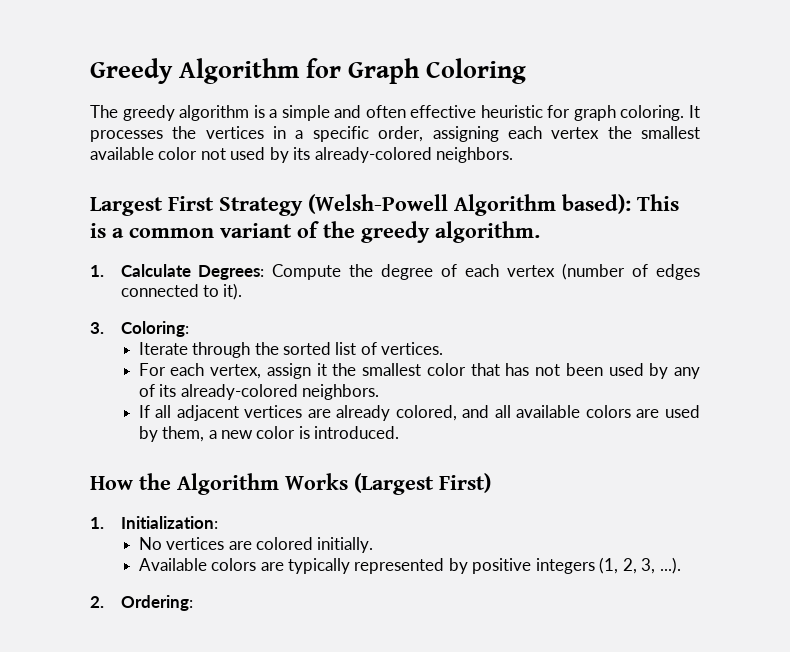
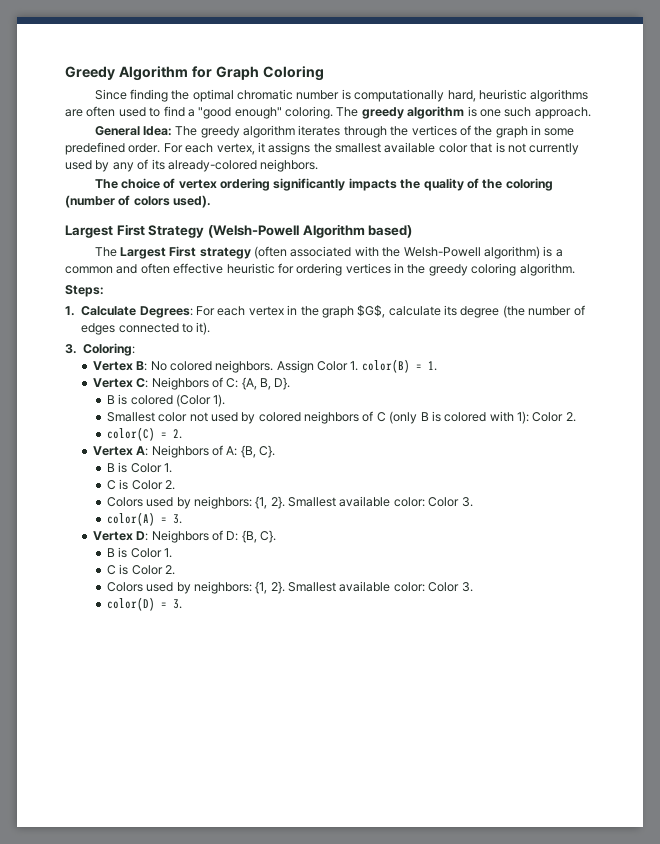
[90,105,701,121] [90,126,701,142] [90,147,514,163] The greedy algorithm is a simple and often effective heuristic for graph coloring. It processes the vertices in a specific order, assigning each vertex the smallest available color not used by its already-colored neighbors. -> [94,89,589,102] [65,106,591,119] [94,125,575,138] [65,142,580,155] [65,159,319,172] [94,178,553,191] [65,195,212,208] Since finding the optimal chromatic number is computationally hard, heuristic algorithms are often used to find a "good enough" coloring. The greedy algorithm is one such approach. // General Idea: The greedy algorithm iterates through the vertices of the graph in some predefined order. For each vertex, it assigns the smallest available color that is not currently used by any of its already-colored neighbors. // The choice of vertex ordering significantly impacts the quality of the coloring (number of colors used).
[562,194,679,214] [90,221,319,238] based): This is a common variant of -> [368,225,413,238] [94,246,563,259] [65,263,404,276] based) // The Largest First strategy (often associated with the Welsh-Powell algorithm) is a common and often effective heuristic for ordering vertices in
(430, 232) none -> [471,263,517,276] coloring
(540, 232) none -> [65,285,104,297] // Steps:
[272,263,626,280] Compute the degree of each vertex (number -> [196,305,572,318] For each vertex in the graph $G$, calculate its degree (the number
[138,342,444,358] [138,363,700,379] [138,384,380,400] [138,405,700,421] [138,426,400,442] [90,473,491,495] [90,516,218,529] [138,537,374,553] [138,557,681,574] [90,595,193,611] Iterate through the sorted list of vertices. // For each vertex, assign it the smallest color that has not been used by any of its already-colored neighbors. // If all adjacent vertices are already colored, and all available colors are used by them, a new color is introduced. // How the Algorithm Works (Largest First) // 1. Initialization: // No vertices are colored initially. // Available colors are typically represented by positive integers (1, 2, 3, ...). // 2. Ordering: -> [92,359,437,373] [92,377,291,390] [106,394,226,407] [106,411,576,424] [106,427,182,441] [92,445,276,458] [106,462,172,473] [106,479,175,490] [106,496,473,509] [106,512,182,526] [92,530,277,543] [106,547,172,558] [106,564,175,575] [106,581,473,594] [106,597,182,611] Vertex B: No colored neighbors. Assign Color 1. color(B) = 1. // Vertex C: Neighbors of C: {A, B, D}. // B is colored (Color 1). // Smallest color not used by colored neighbors of C (only B is colored with 1): Color 2. // color(C) = 2. // Vertex A: Neighbors of A: {B, C}. // B is Color 1. // C is Color 2. // Colors used by neighbors: {1, 2}. Smallest available color: Color 3. // color(A) = 3. // Vertex D: Neighbors of D: {B, C}. // B is Color 1. // C is Color 2. // Colors used by neighbors: {1, 2}. Smallest available color: Color 3. // color(D) = 3.

